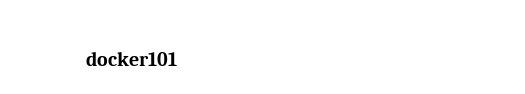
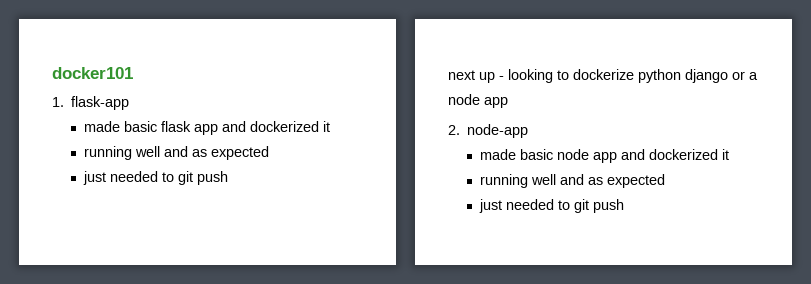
(177, 58) none -> [52,96,130,110] [84,121,331,135] [84,146,270,160] [83,171,229,185] [448,69,758,83] [448,94,508,108] [448,124,529,138] [480,149,730,163] [480,174,666,188] [479,199,625,213] // 1. flask-app // made basic flask app and dockerized it // running well and as expected // just needed to git push // next up - looking to dockerize python django or a node app // 2. node-app // made basic node app and dockerized it // running well and as expected // just needed to git push

